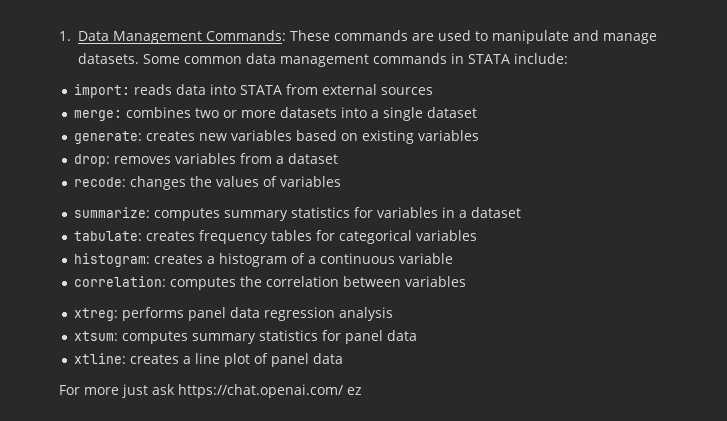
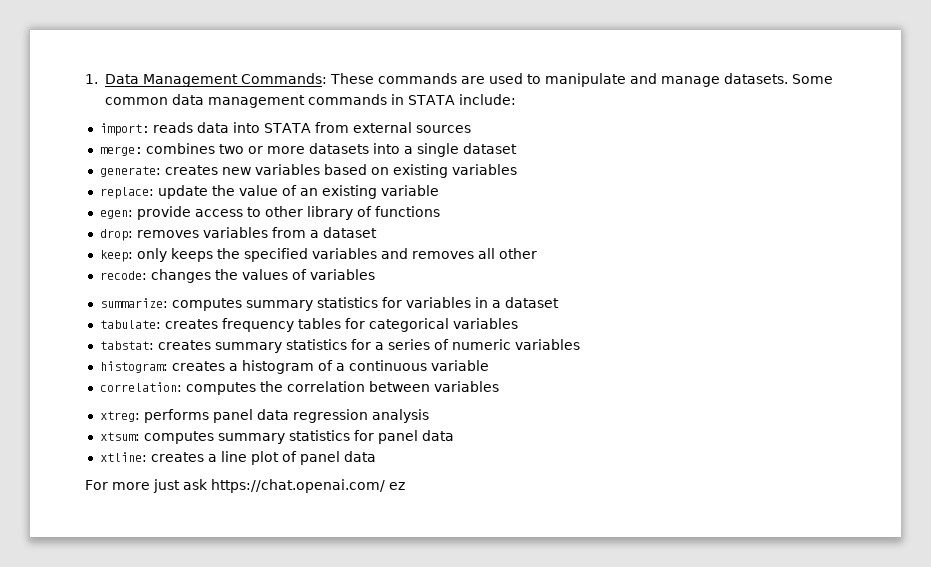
(479, 135) none -> [99,185,439,199] [99,206,440,220] // replace: update the value of an existing variable // egen: provide access to other library of functions
(338, 158) none -> [99,248,537,262] // keep: only keeps the specified variables and removes all other
(477, 235) none -> [99,339,580,353] // tabstat: creates summary statistics for a series of numeric variables

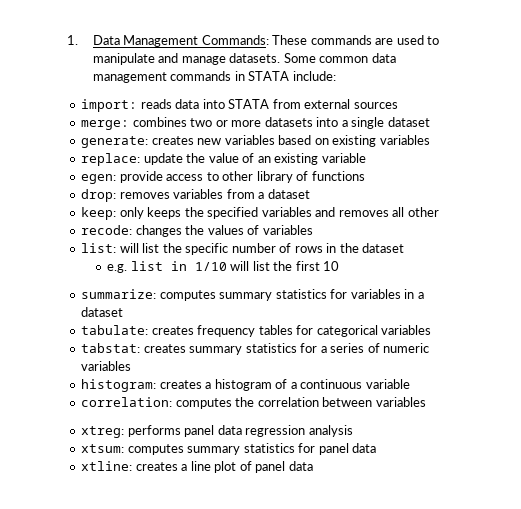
(375, 274) none -> [81,243,405,255] [107,261,340,273] // list: will list the specific number of rows in the dataset // e.g. list in 1/10 will list the first 10
[85,479,405,493] // For more just ask https://chat.openai.com/ ez -> (313, 466) none

